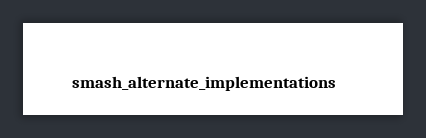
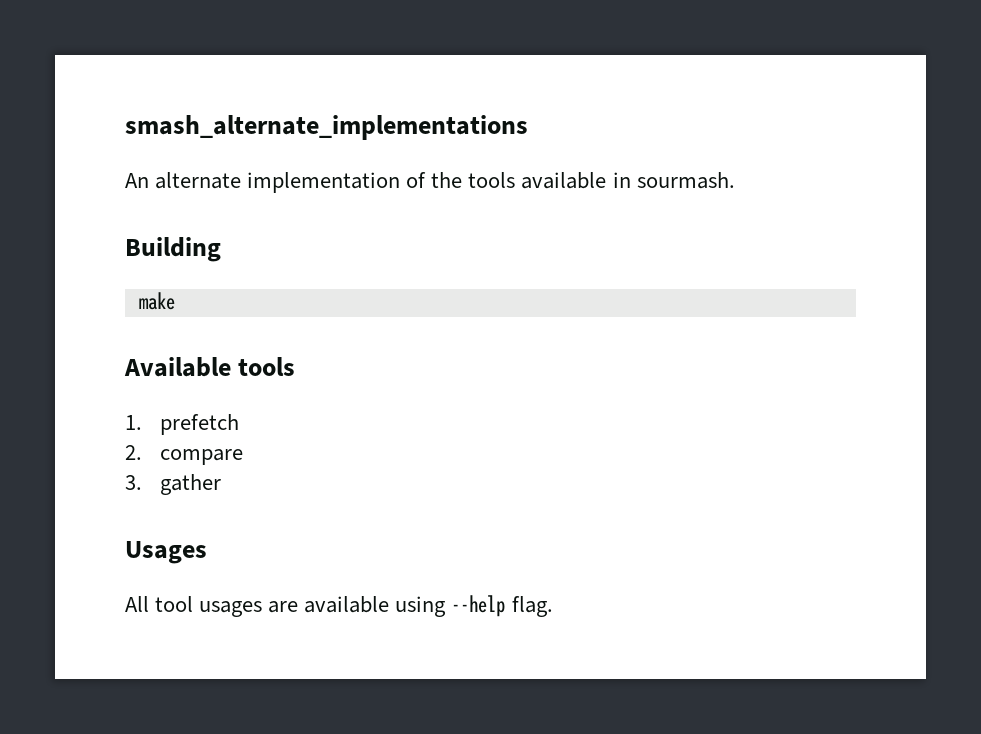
(336, 83) none -> [125,172,735,193] [125,237,221,262] [138,292,175,310] [124,357,296,377] [125,414,240,435] [125,445,244,465] [125,474,222,495] [125,541,207,564] [125,595,553,617] // An alternate implementation of the tools available in sourmash. // Building // make // Available tools // 1. prefetch // 2. compare // 3. gather // Usages // All tool usages are available using --help flag.

